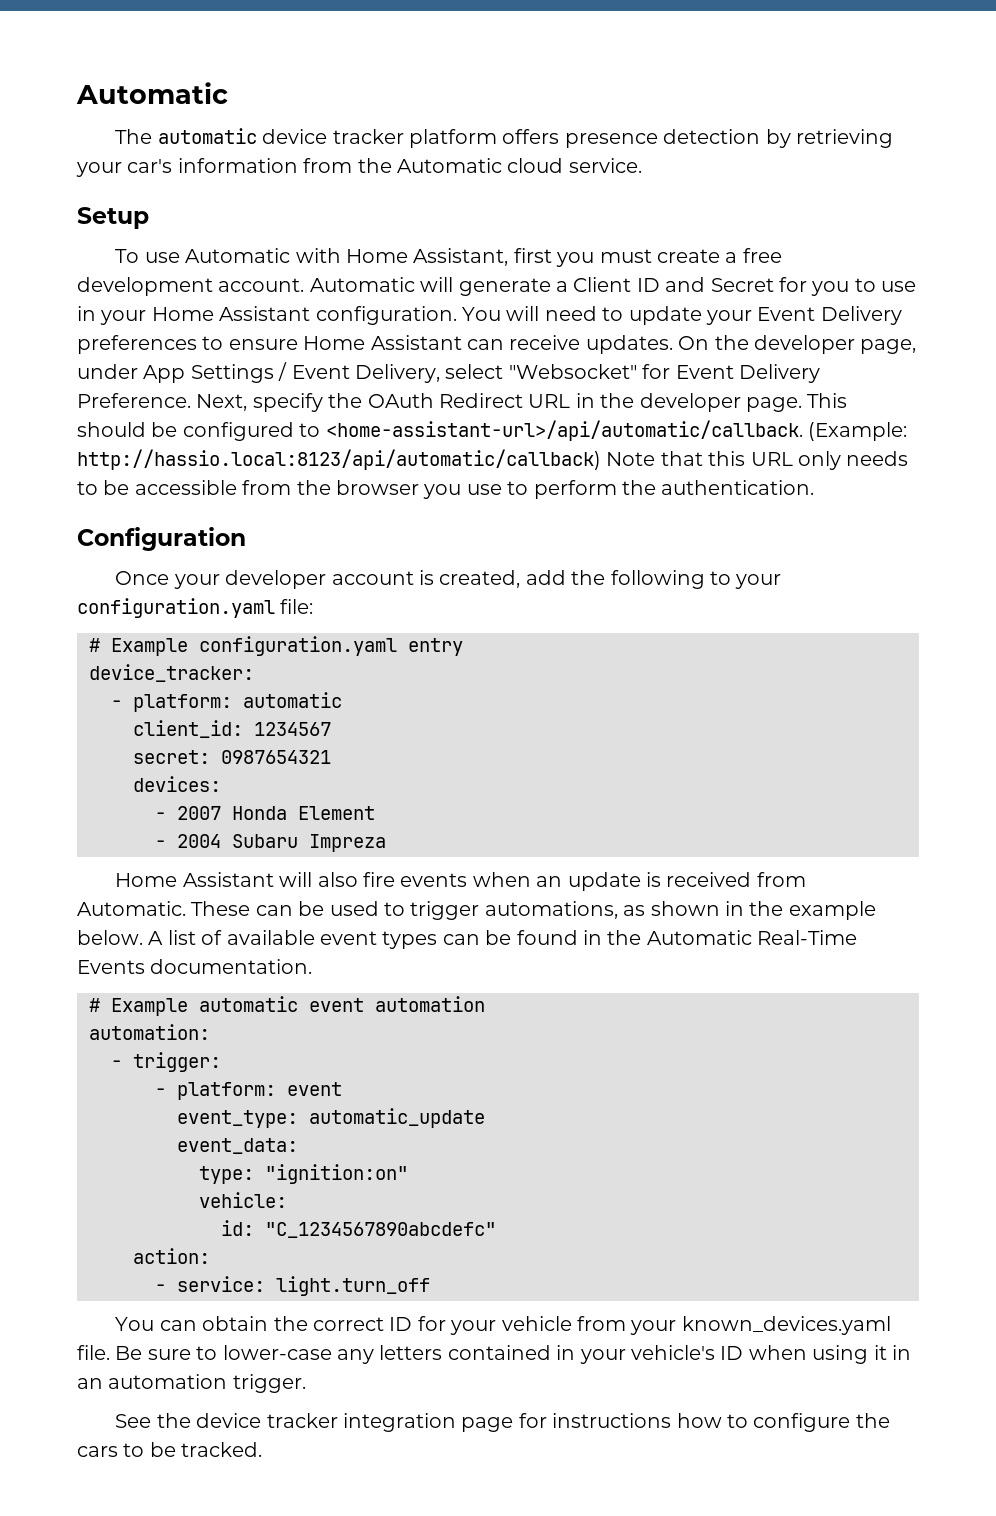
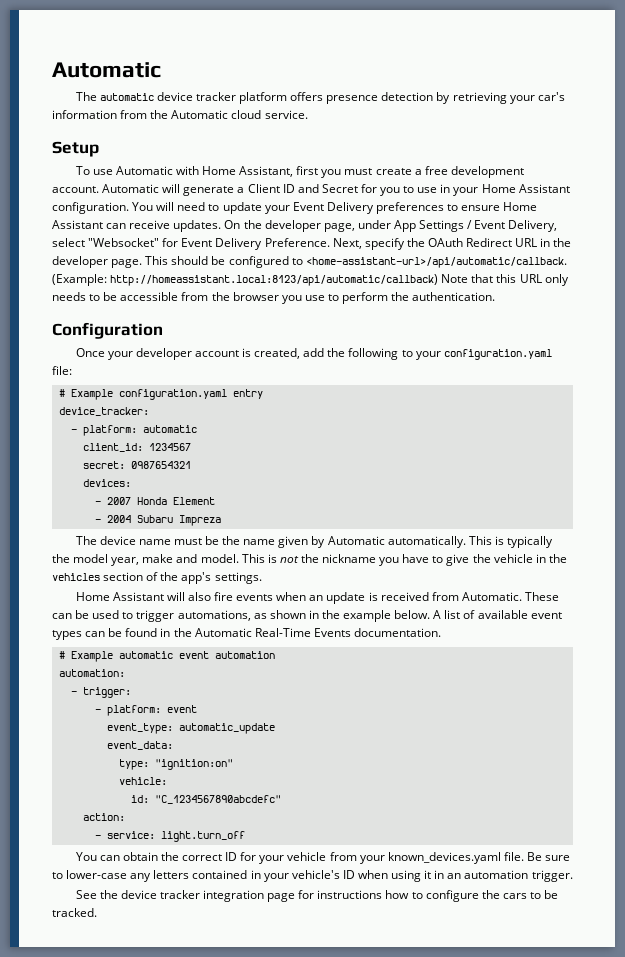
[77,449,601,470] http://hassio.local:8123/api/automatic/callback) -> [110,274,439,286] http://homeassistant.local:8123/api/automatic/callback)
(386, 843) none -> [75,536,553,548] [52,554,567,566] [52,572,262,584] // The device name must be the name given by Automatic automatically. This is typically the model year, make and model. This is not the nickname you have to give the vehicle in the vehicles section of the app's settings.

